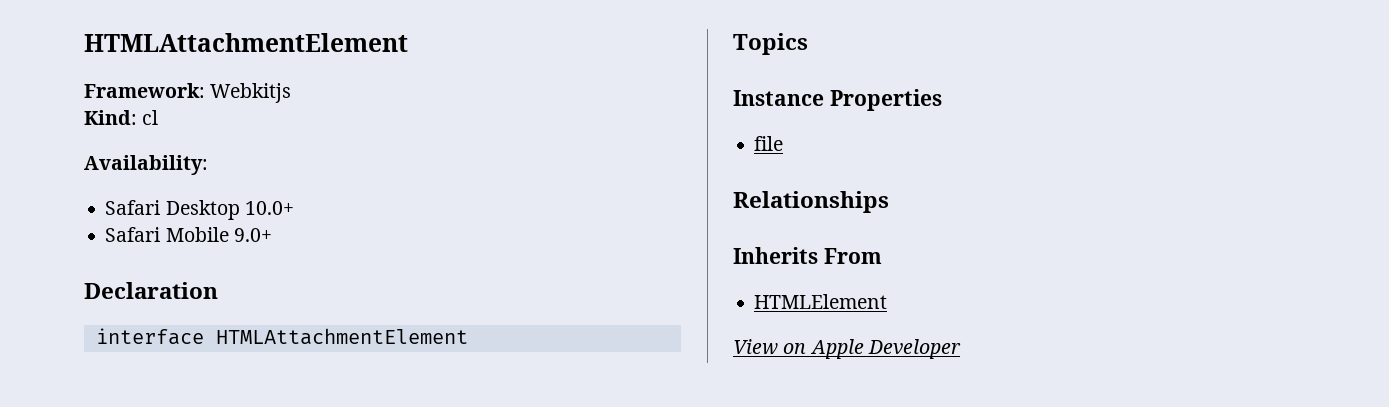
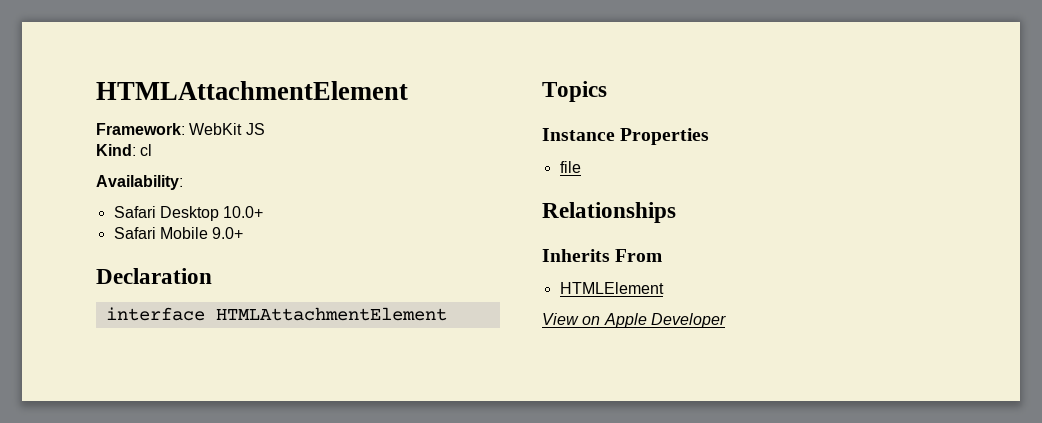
[210,83,292,103] Webkitjs -> [189,123,265,135] WebKit JS

